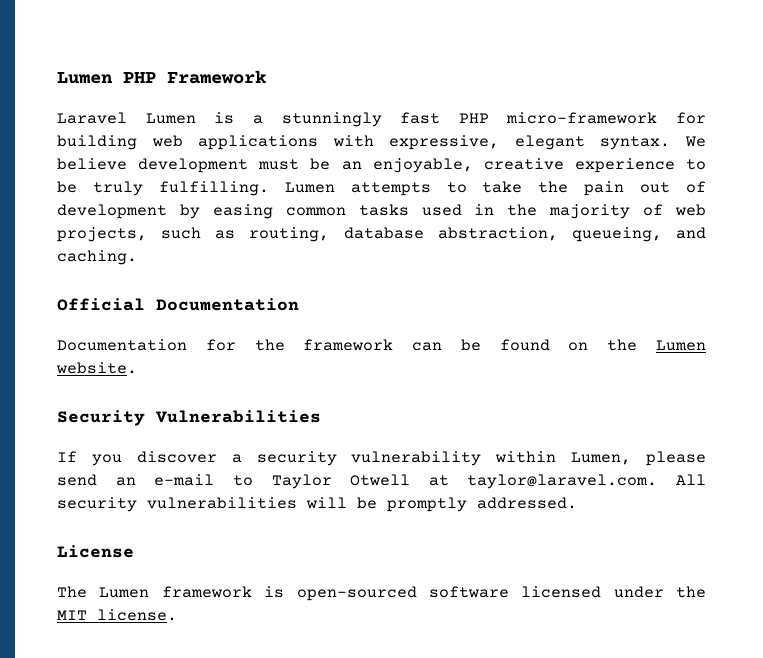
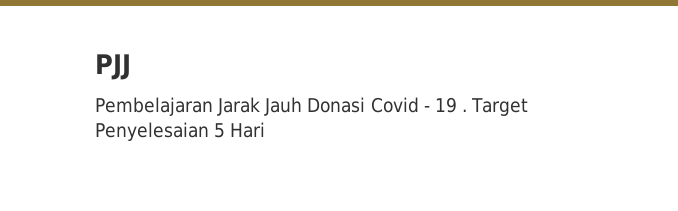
[57,70,266,84] [57,112,706,127] [57,135,706,150] [57,158,706,173] [57,181,706,196] [57,204,706,219] [57,227,706,242] [57,250,137,265] [57,298,299,311] [57,339,706,351] [56,362,137,374] [57,410,321,426] [57,451,706,466] [57,474,706,489] [57,497,577,512] [57,545,134,558] [57,586,706,601] [57,609,177,621] Lumen PHP Framework // Laravel Lumen is a stunningly fast PHP micro-framework for building web applications with expressive, elegant syntax. We believe development must be an enjoyable, creative experience to be truly fulfilling. Lumen attempts to take the pain out of development by easing common tasks used in the majority of web projects, such as routing, database abstraction, queueing, and caching. // Official Documentation // Documentation for the framework can be found on the Lumen website. // Security Vulnerabilities // If you discover a security vulnerability within Lumen, please send an e-mail to Taylor Otwell at taylor@laravel.com. All security vulnerabilities will be promptly addressed. // License // The Lumen framework is open-sourced software licensed under the MIT license. -> [95,54,131,80] [95,97,529,116] [95,122,266,141] PJJ // Pembelajaran Jarak Jauh Donasi Covid - 19 . Target Penyelesaian 5 Hari

